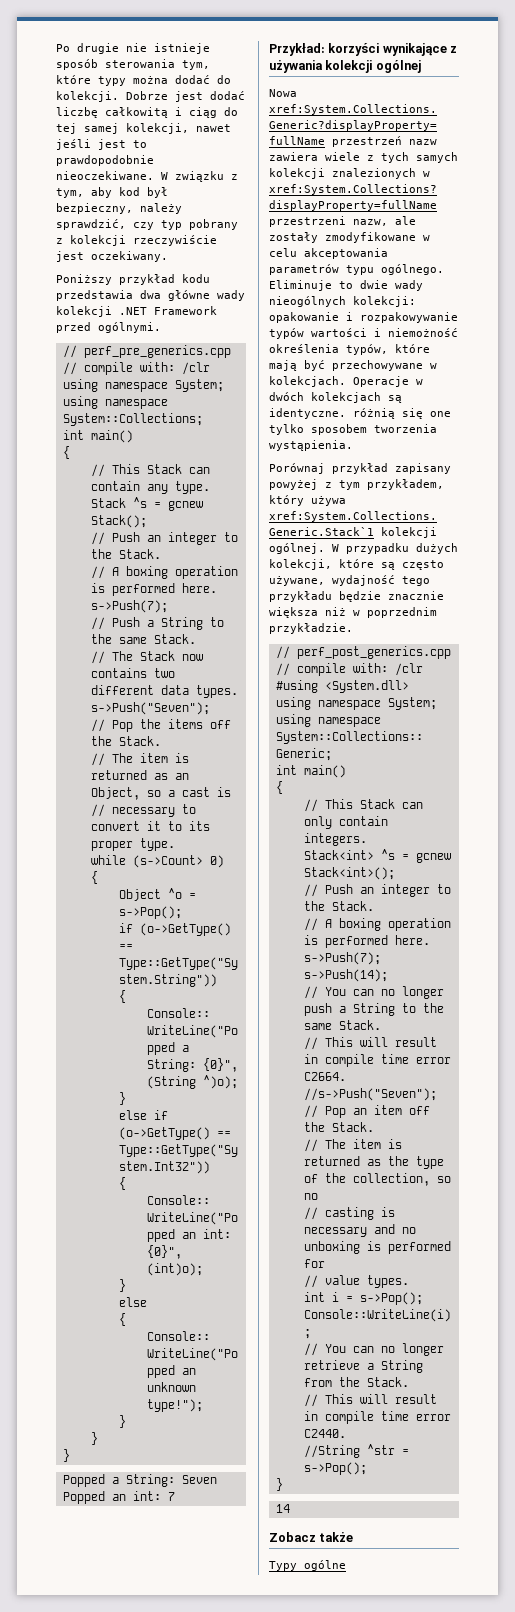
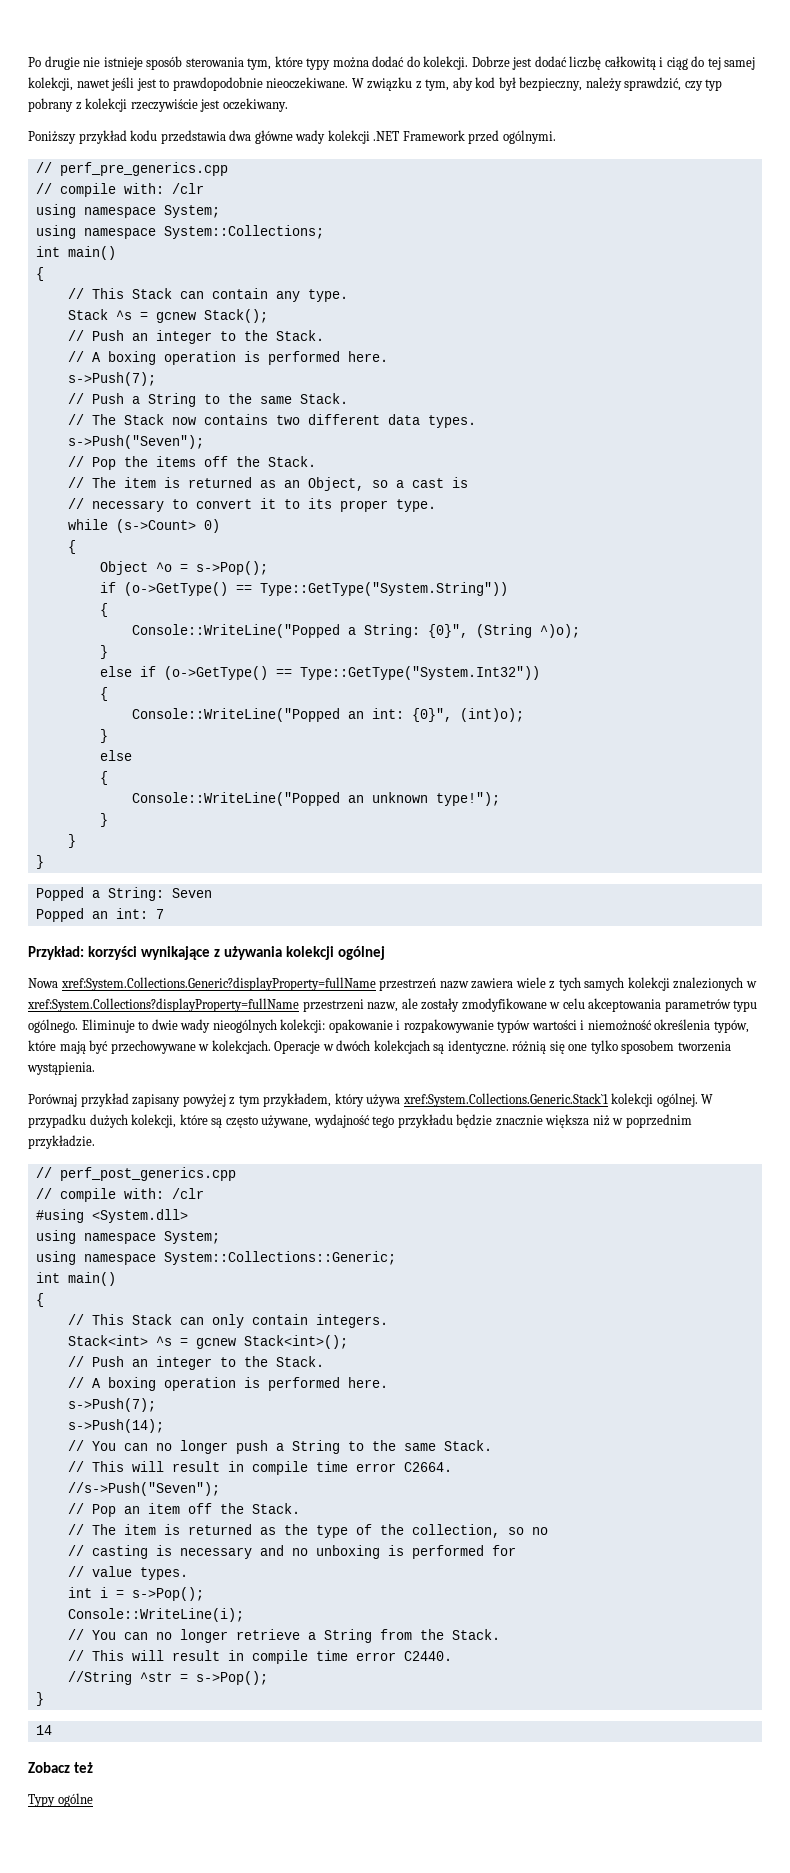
[319,1532,354,1542] także -> [74,1762,94,1773] też

